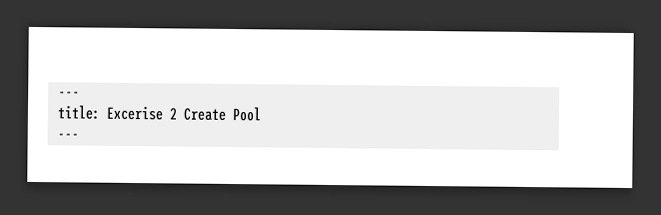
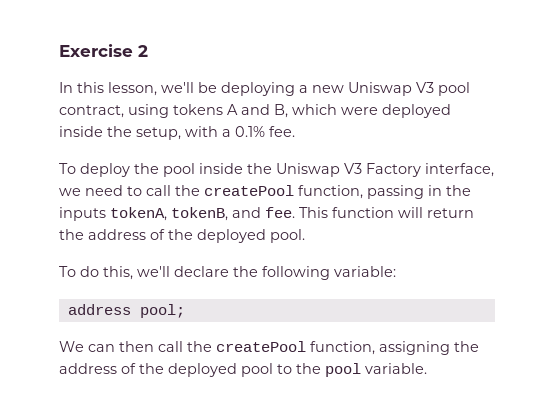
[57,91,80,98] [56,105,261,122] [56,133,79,140] --- // title: Excerise 2 Create Pool // --- -> [59,44,148,57] [59,82,470,96] [59,104,451,118] [59,126,295,140] [59,163,494,177] [59,185,471,199] [59,207,474,221] [59,229,305,243] [59,266,396,280] [67,304,185,318] [59,341,479,355] [59,363,427,377] Exercise 2 // In this lesson, we'll be deploying a new Uniswap V3 pool contract, using tokens A and B, which were deployed inside the setup, with a 0.1% fee. // To deploy the pool inside the Uniswap V3 Factory interface, we need to call the createPool function, passing in the inputs tokenA, tokenB, and fee. This function will return the address of the deployed pool. // To do this, we'll declare the following variable: // address pool; // We can then call the createPool function, assigning the address of the deployed pool to the pool variable.

